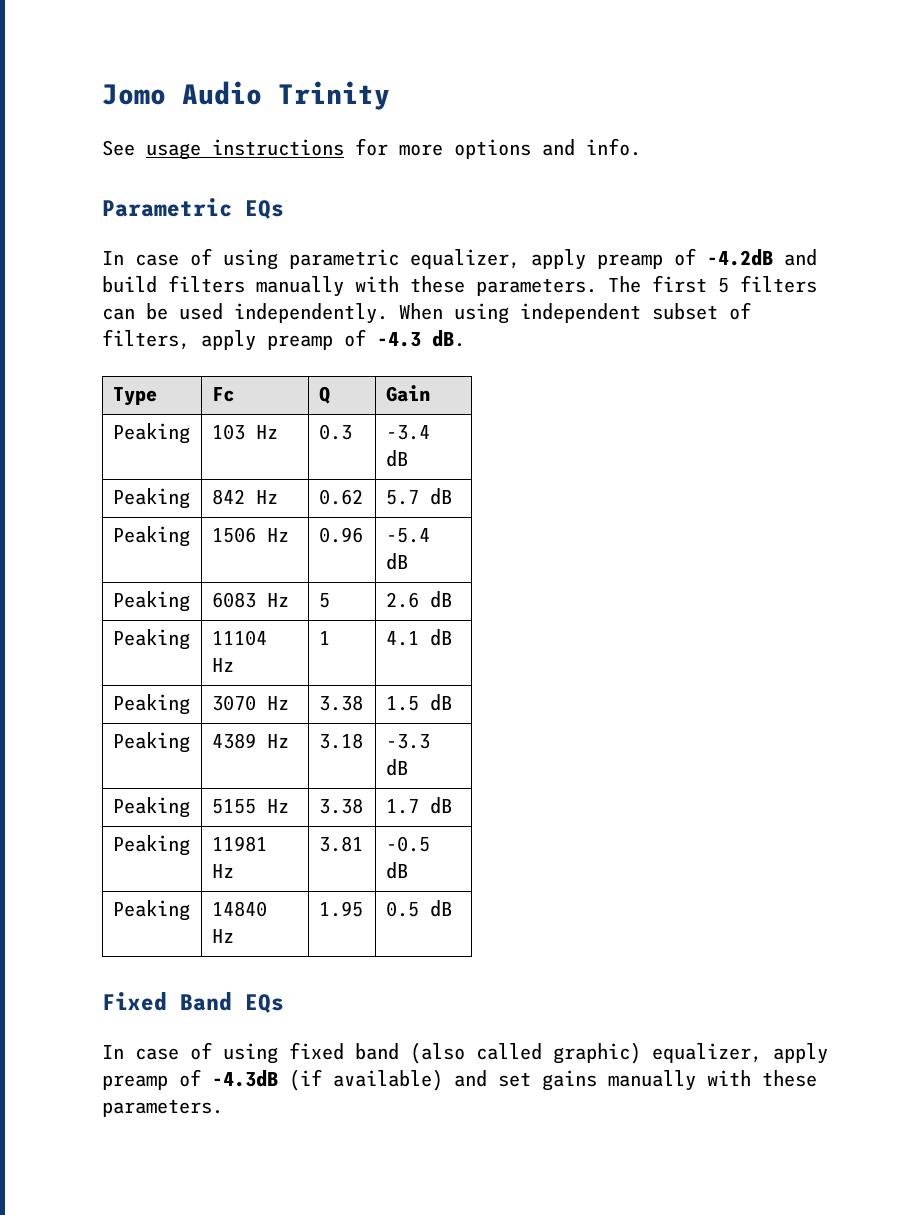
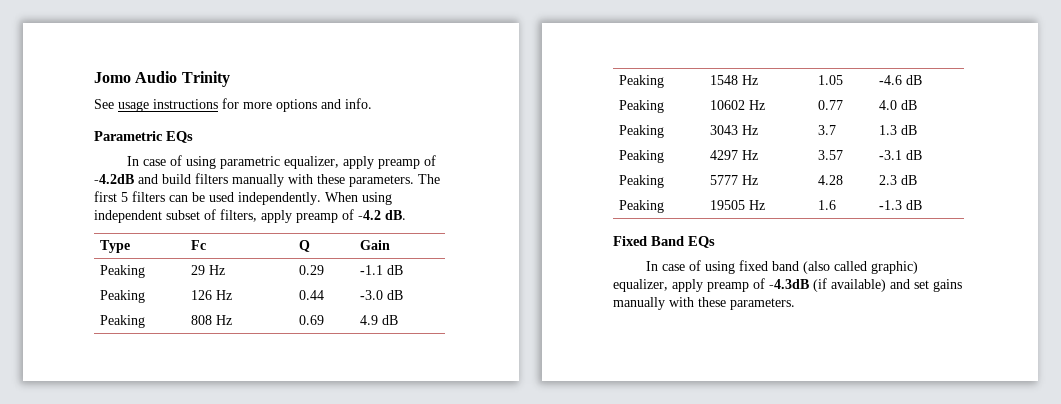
[377,332,421,347] -4.3 -> [358,210,381,220] -4.2
[211,424,278,440] [318,424,352,440] [385,425,430,440] [385,450,408,467] [112,488,190,509] [211,489,278,505] [318,489,363,505] [385,488,452,505] [112,526,190,547] [211,527,289,543] [318,527,363,543] [385,528,430,543] [385,553,408,570] [112,591,190,612] [211,592,289,608] [318,593,330,608] [385,591,452,608] [112,629,190,650] [211,630,267,646] [211,658,234,672] [318,631,330,645] [385,629,452,646] [112,694,190,715] [211,695,289,711] [318,695,363,711] [385,694,452,711] [112,732,190,753] [211,733,289,749] [318,733,363,749] [385,734,430,749] [385,759,408,776] [112,797,190,818] [211,799,289,814] [318,798,363,814] [385,797,452,814] [112,835,190,856] [211,836,267,852] [211,864,234,878] [318,836,363,852] [385,836,430,852] [385,862,408,879] [112,900,190,921] [211,901,267,917] [211,929,234,943] [318,901,363,917] [385,901,419,917] 103 Hz | 0.3 | -3.4 dB // Peaking | 842 Hz | 0.62 | 5.7 dB // Peaking | 1506 Hz | 0.96 | -5.4 dB // Peaking | 6083 Hz | 5 | 2.6 dB // Peaking | 11104 Hz | 1 | 4.1 dB // Peaking | 3070 Hz | 3.38 | 1.5 dB // Peaking | 4389 Hz | 3.18 | -3.3 dB // Peaking | 5155 Hz | 3.38 | 1.7 dB // Peaking | 11981 Hz | 3.81 | -0.5 dB // Peaking | 14840 Hz | 1.95 | 0.5 -> [191,265,226,275] [299,265,325,275] [360,265,404,275] [100,290,146,303] [191,290,233,300] [299,290,325,300] [360,290,404,300] [100,315,146,328] [191,315,233,325] [299,315,325,325] [360,315,399,325] [619,75,665,88] [710,75,759,85] [818,75,844,85] [879,75,923,85] [619,100,665,113] [710,100,766,110] [818,100,844,110] [879,100,918,110] [619,125,665,138] [710,125,759,135] [818,125,837,135] [879,125,918,135] [619,150,665,163] [710,150,759,160] [818,150,844,160] [879,150,923,160] [619,175,665,188] [710,175,759,185] [818,175,844,185] [879,175,918,185] [619,200,665,213] [710,200,766,210] [818,200,837,210] [879,200,903,210] 29 Hz | 0.29 | -1.1 dB // Peaking | 126 Hz | 0.44 | -3.0 dB // Peaking | 808 Hz | 0.69 | 4.9 dB // Peaking | 1548 Hz | 1.05 | -4.6 dB // Peaking | 10602 Hz | 0.77 | 4.0 dB // Peaking | 3043 Hz | 3.7 | 1.3 dB // Peaking | 4297 Hz | 3.57 | -3.1 dB // Peaking | 5777 Hz | 4.28 | 2.3 dB // Peaking | 19505 Hz | 1.6 | -1.3

